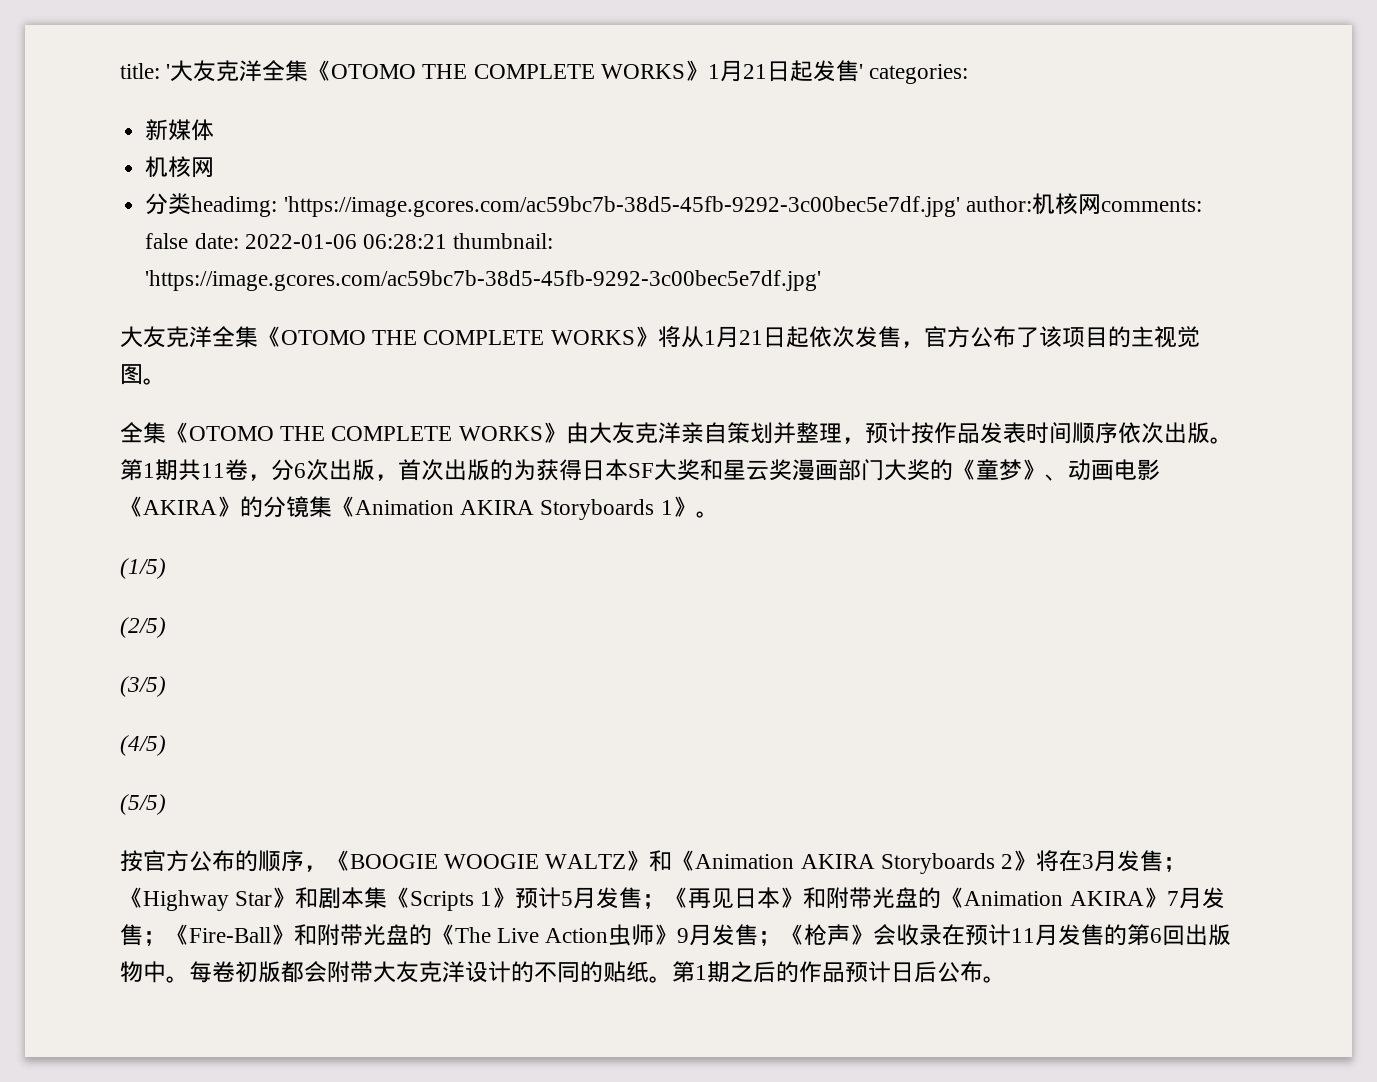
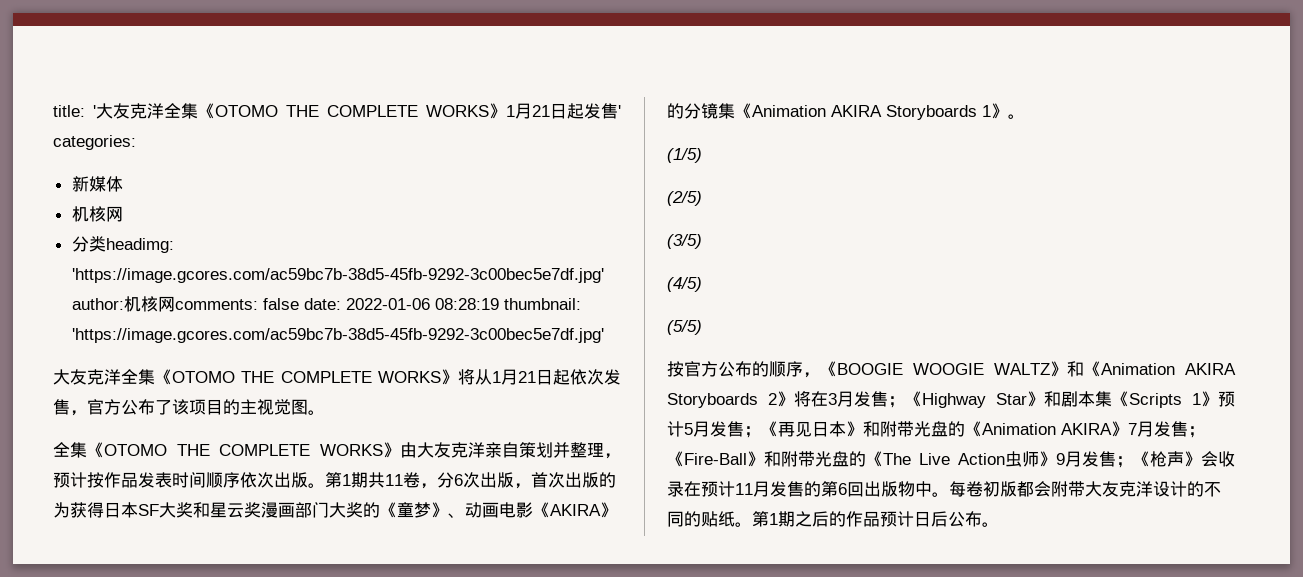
[362,234,447,249] 06:28:21 -> [434,298,499,310] 08:28:19

